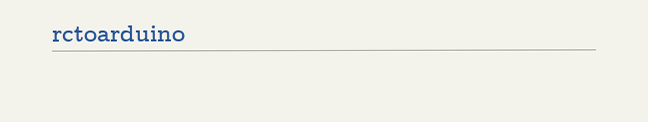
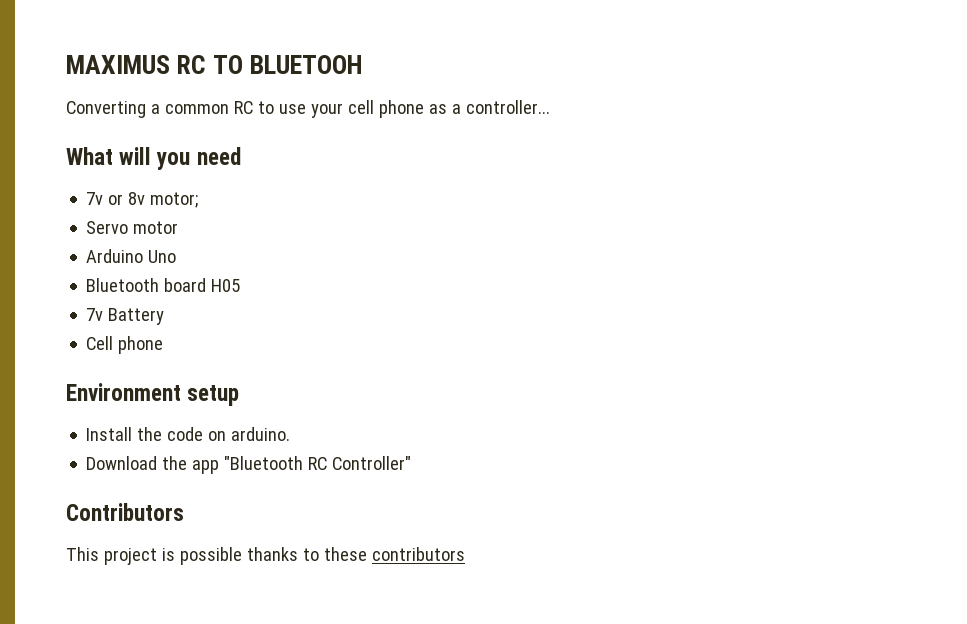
[51,25,185,42] rctoarduino -> [66,55,364,74] [66,100,550,118] [66,147,241,170] [86,192,199,208] [86,221,179,234] [86,249,177,263] [86,278,241,292] [86,308,165,325] [86,336,164,354] [66,383,240,406] [86,427,291,441] [86,456,412,474] [66,503,184,521] [66,547,465,565] MAXIMUS RC TO BLUETOOH // Converting a common RC to use your cell phone as a controller... // What will you need // 7v or 8v motor; // Servo motor // Arduino Uno // Bluetooth board H05 // 7v Battery // Cell phone // Environment setup // Install the code on arduino. // Download the app "Bluetooth RC Controller" // Contributors // This project is possible thanks to these contributors

